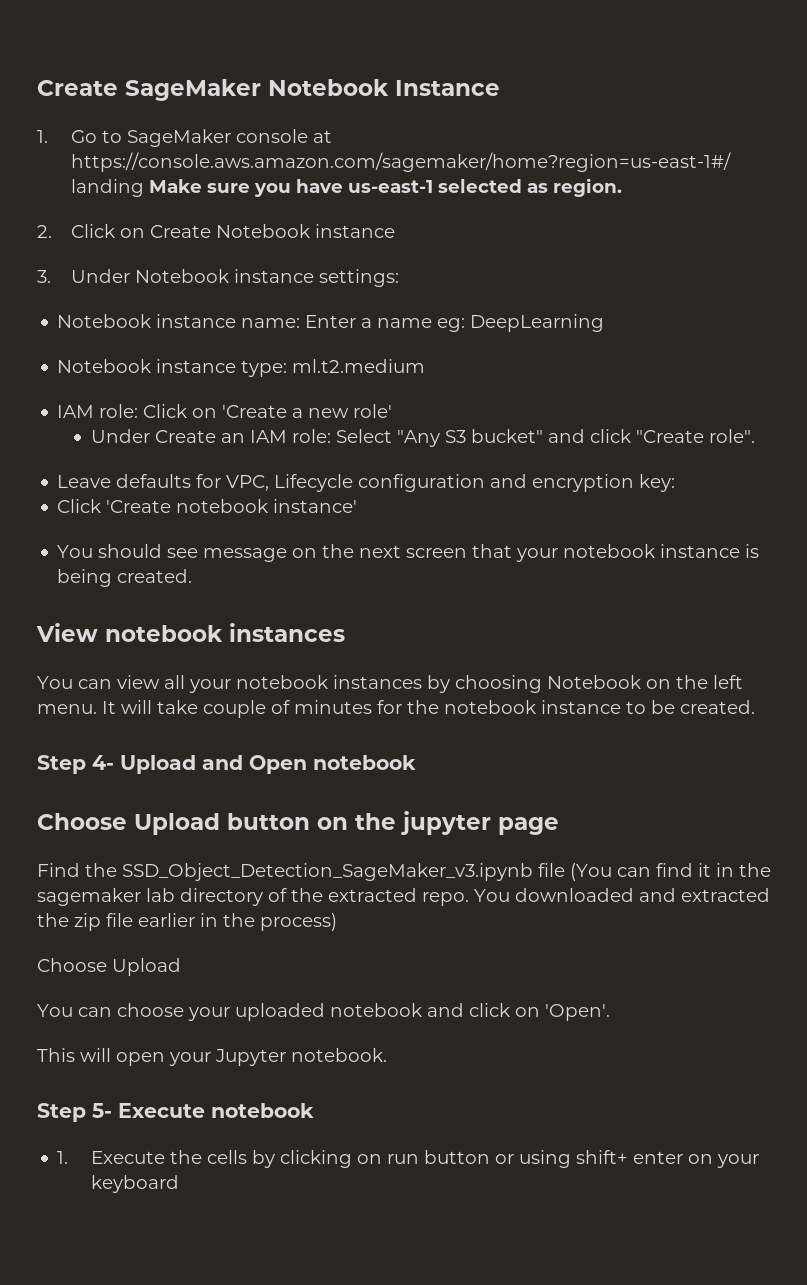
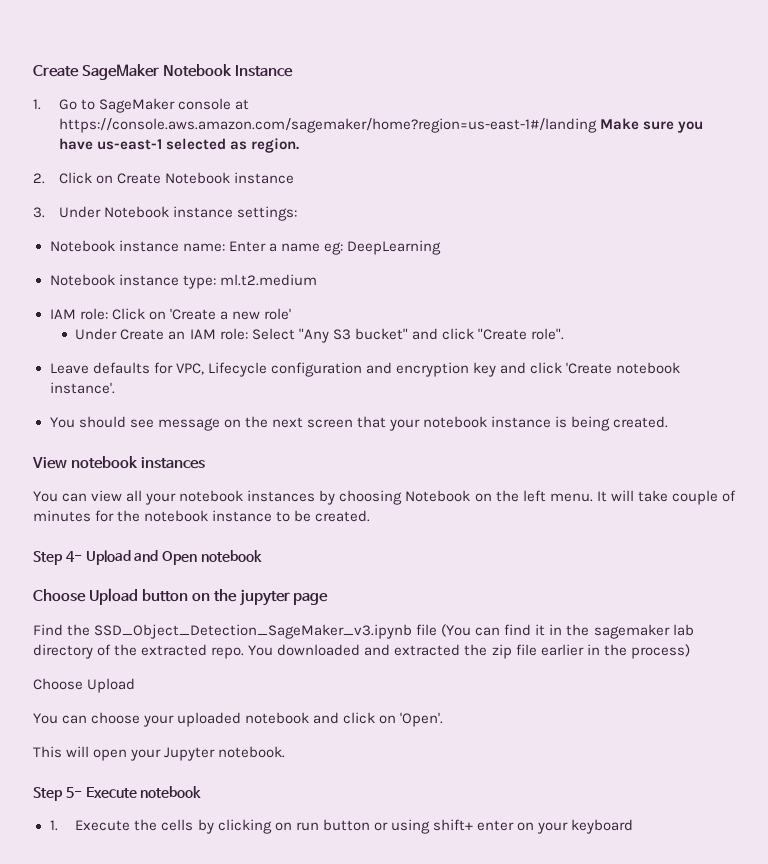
[639,474,676,492] [57,499,102,513] key: // Click -> [472,362,562,377] key and click
[273,499,358,513] instance' -> [49,382,115,394] instance'.

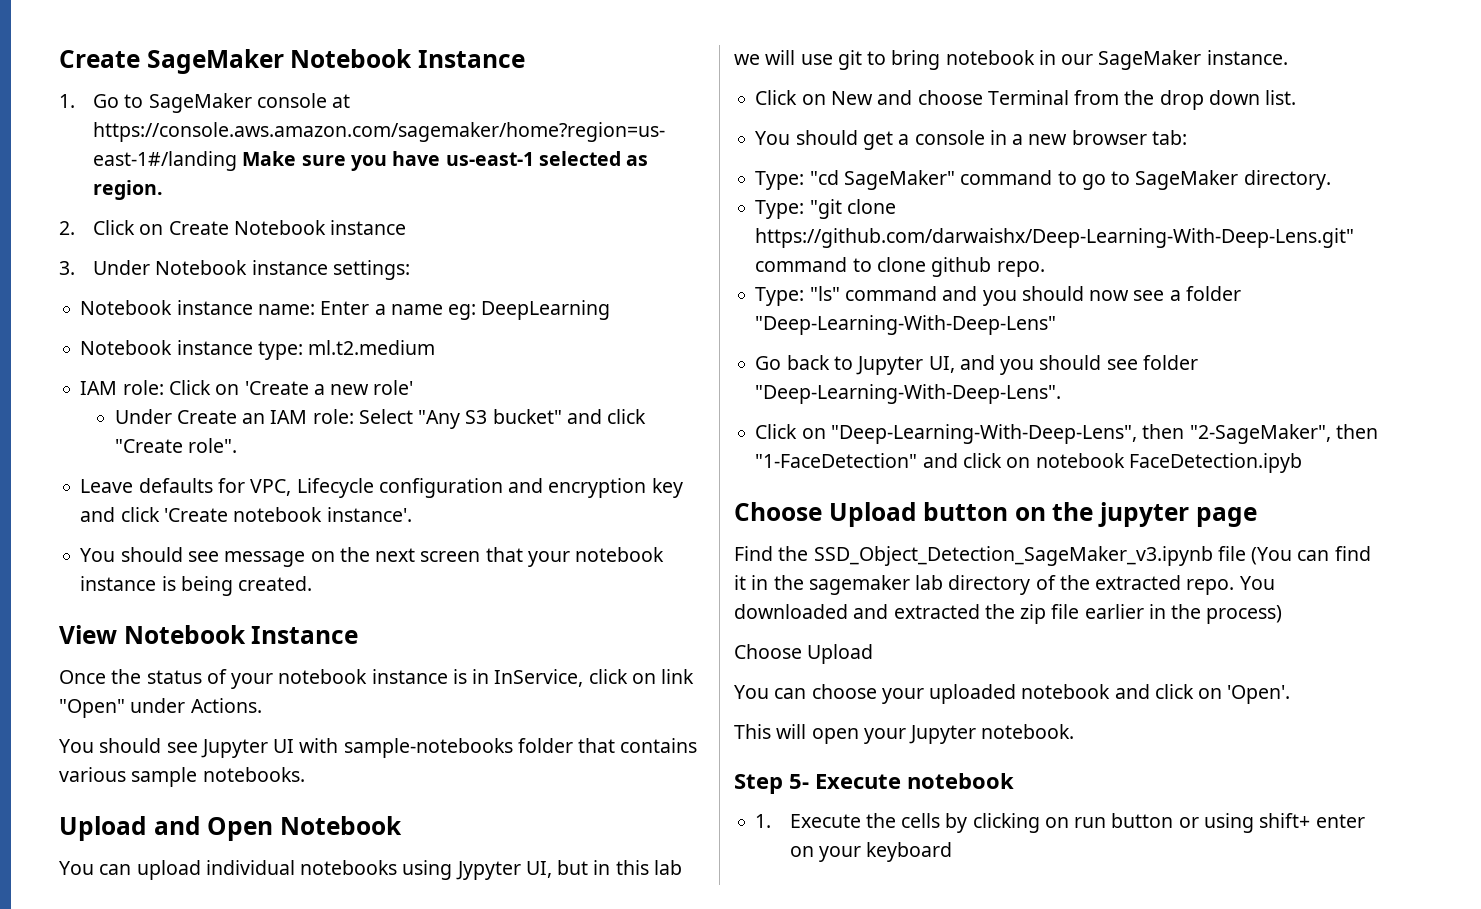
[70,456,205,469] [33,490,736,505] [33,510,371,522] [33,550,262,565] notebook instances // You can view all your notebook instances by choosing Notebook on the left menu. It will take couple of minutes for the notebook instance to be created. // Step 4- Upload and Open notebook -> [123,625,359,644] [59,669,695,689] [59,698,262,718] [59,738,698,758] [59,767,305,787] [59,816,402,841] [59,860,682,880] [734,50,1288,70] [755,90,1297,110] [755,130,1187,150] [755,170,1331,190] [755,199,896,219] [755,228,1355,248] [755,257,1045,277] [755,286,1241,306] [755,315,1057,335] [755,355,1198,375] [755,384,1062,404] [755,424,1378,444] [755,453,1302,473] Notebook Instance // Once the status of your notebook instance is in InService, click on link "Open" under Actions. // You should see Jupyter UI with sample-notebooks folder that contains various sample notebooks. // Upload and Open Notebook // You can upload individual notebooks using Jypyter UI, but in this lab we will use git to bring notebook in our SageMaker instance. // Click on New and choose Terminal from the drop down list. // You should get a console in a new browser tab: // Type: "cd SageMaker" command to go to SageMaker directory. // Type: "git clone https://github.com/darwaishx/Deep-Learning-With-Deep-Lens.git" command to clone github repo. // Type: "ls" command and you should now see a folder "Deep-Learning-With-Deep-Lens" // Go back to Jupyter UI, and you should see folder "Deep-Learning-With-Deep-Lens". // Click on "Deep-Learning-With-Deep-Lens", then "2-SageMaker", then "1-FaceDetection" and click on notebook FaceDetection.ipyb

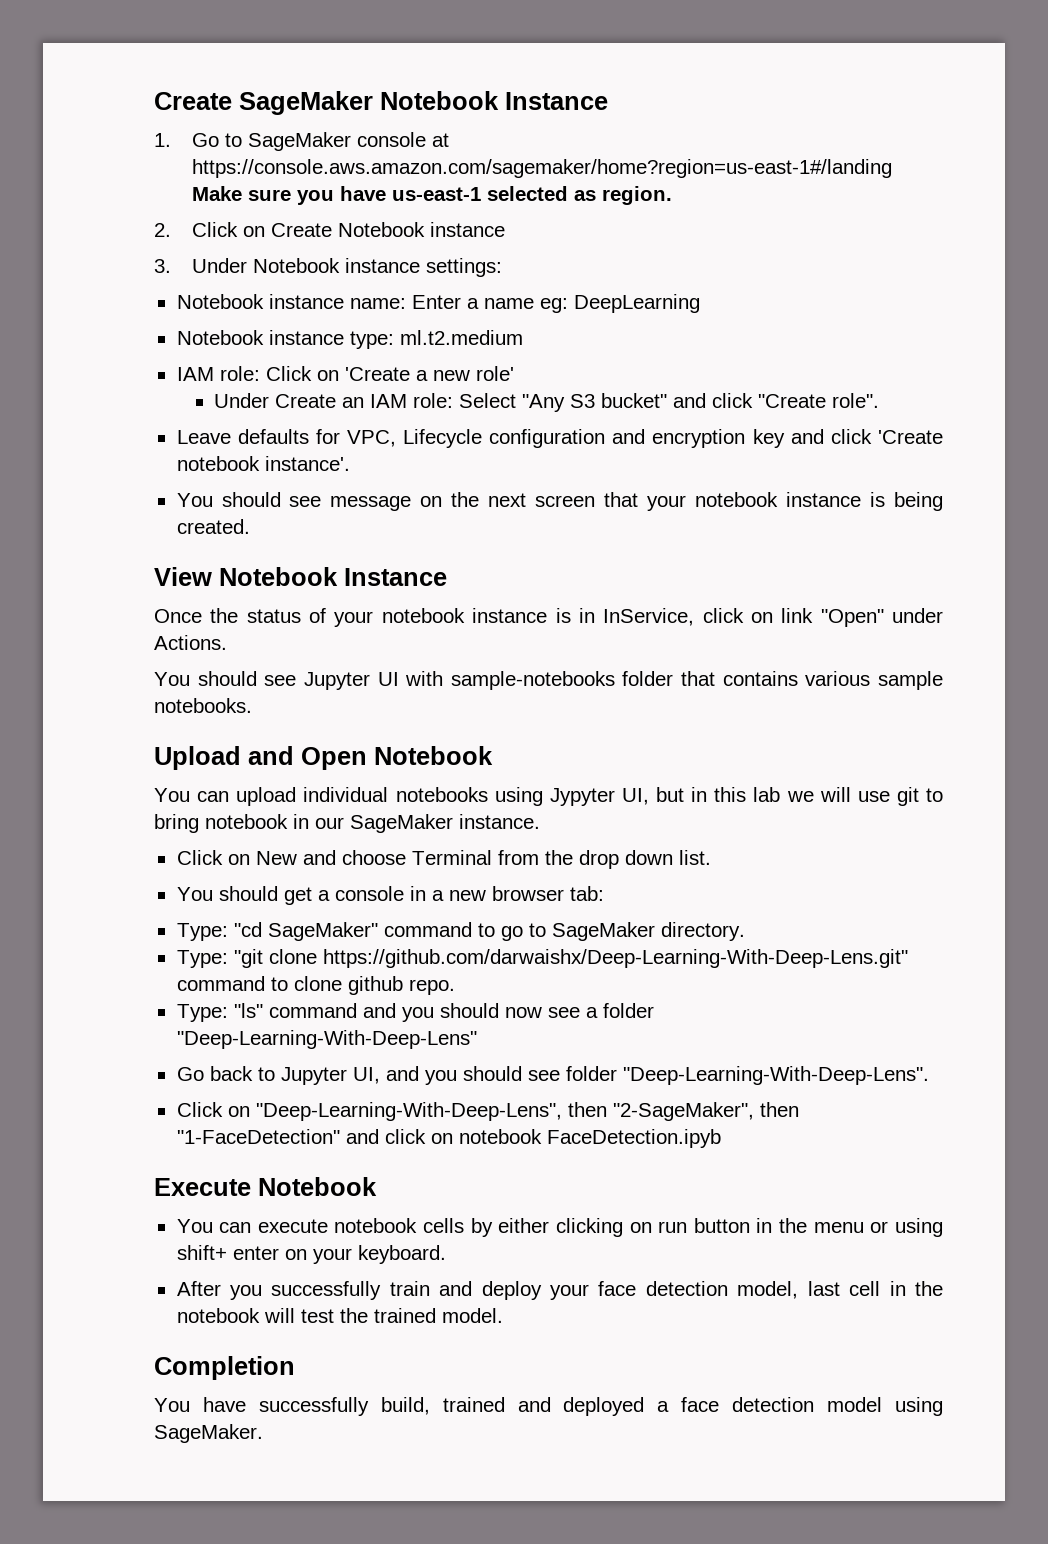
[734,502,1257,527] [734,546,1371,566] [734,575,1275,595] [734,604,1283,624] [734,644,874,664] [734,684,1291,704] [734,724,1075,744] [734,773,1014,794] [755,813,896,828] Choose Upload button on the jupyter page // Find the SSD_Object_Detection_SageMaker_v3.ipynb file (You can find it in the sagemaker lab directory of the extracted repo. You downloaded and extracted the zip file earlier in the process) // Choose Upload // You can choose your uploaded notebook and click on 'Open'. // This will open your Jupyter notebook. // Step 5- Execute notebook // 1. Execute the -> [154,1177,377,1196] [176,1218,418,1233] Execute Notebook // You can execute notebook
(968, 823) none -> [498,1218,550,1233] either
(1174, 820) none -> [756,1218,864,1233] in the menu
[866,842,953,862] keyboard -> [357,1245,446,1264] [176,1281,944,1300] [176,1308,503,1323] [154,1356,295,1380] [154,1397,943,1416] [154,1424,263,1443] keyboard. // After you successfully train and deploy your face detection model, last cell in the notebook will test the trained model. // Completion // You have successfully build, trained and deployed a face detection model using SageMaker.

